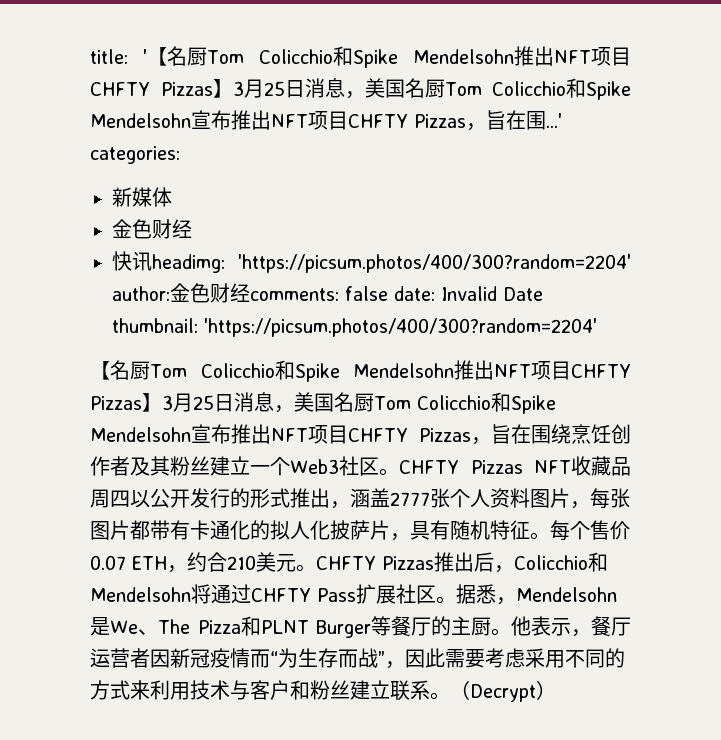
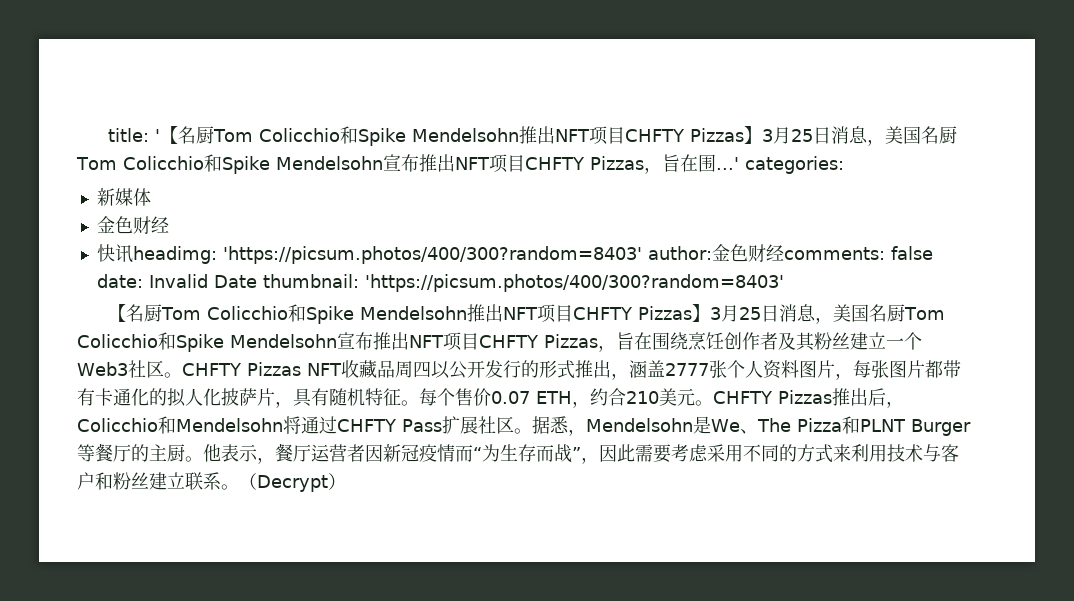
[238,254,632,273] 'https://picsum.photos/400/300?random=2204' -> [222,246,642,264] 'https://picsum.photos/400/300?random=8403'
[204,318,597,337] 'https://picsum.photos/400/300?random=2204' -> [364,274,784,292] 'https://picsum.photos/400/300?random=8403'

